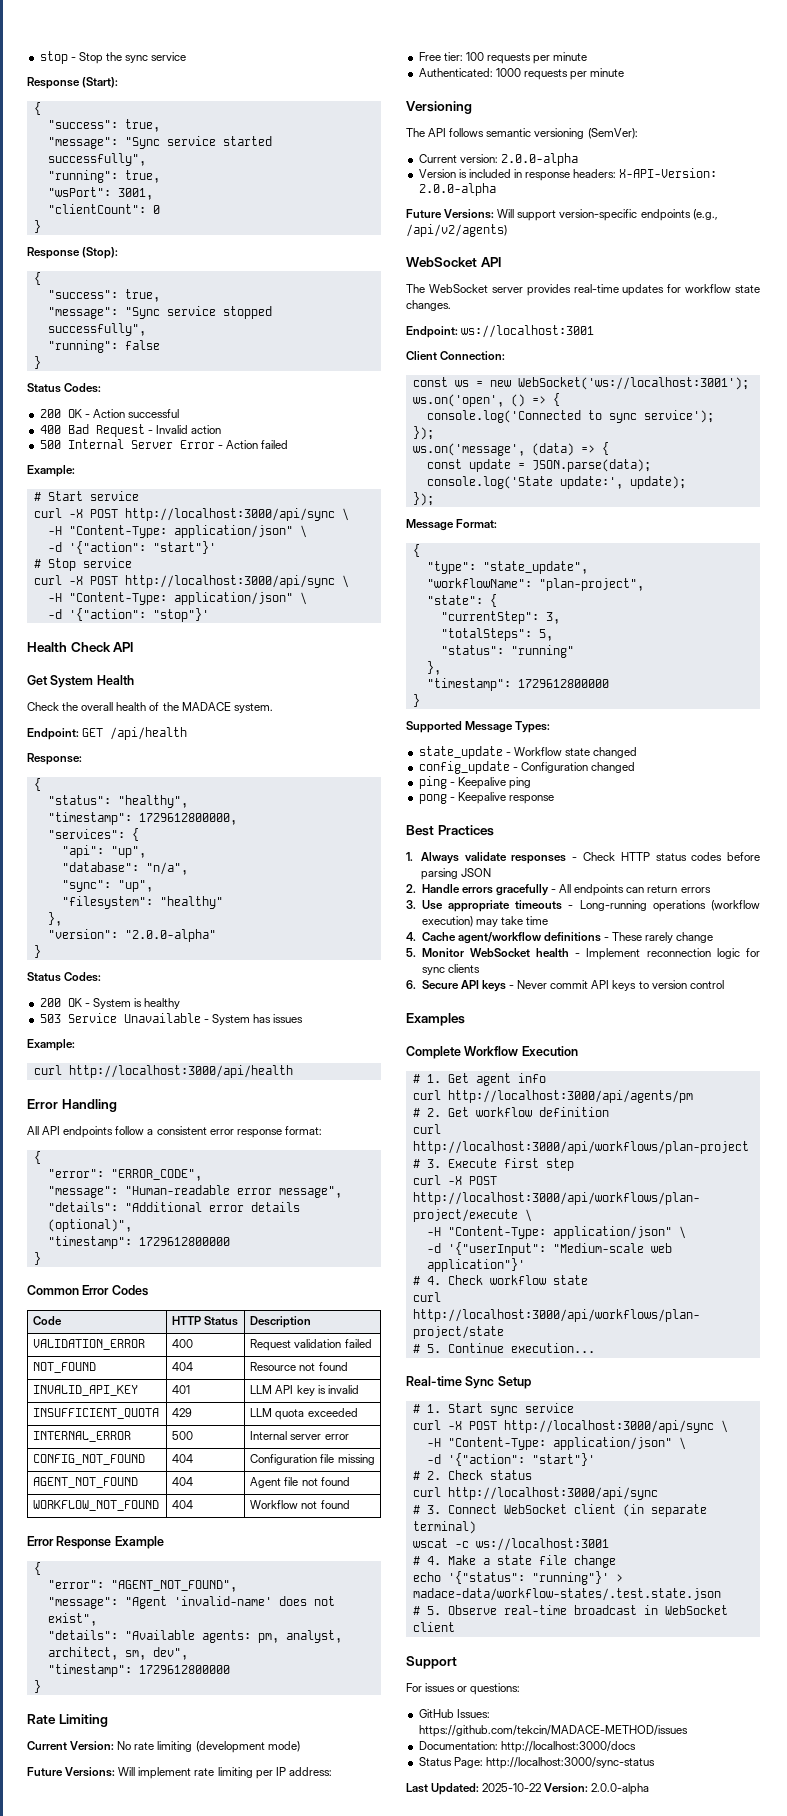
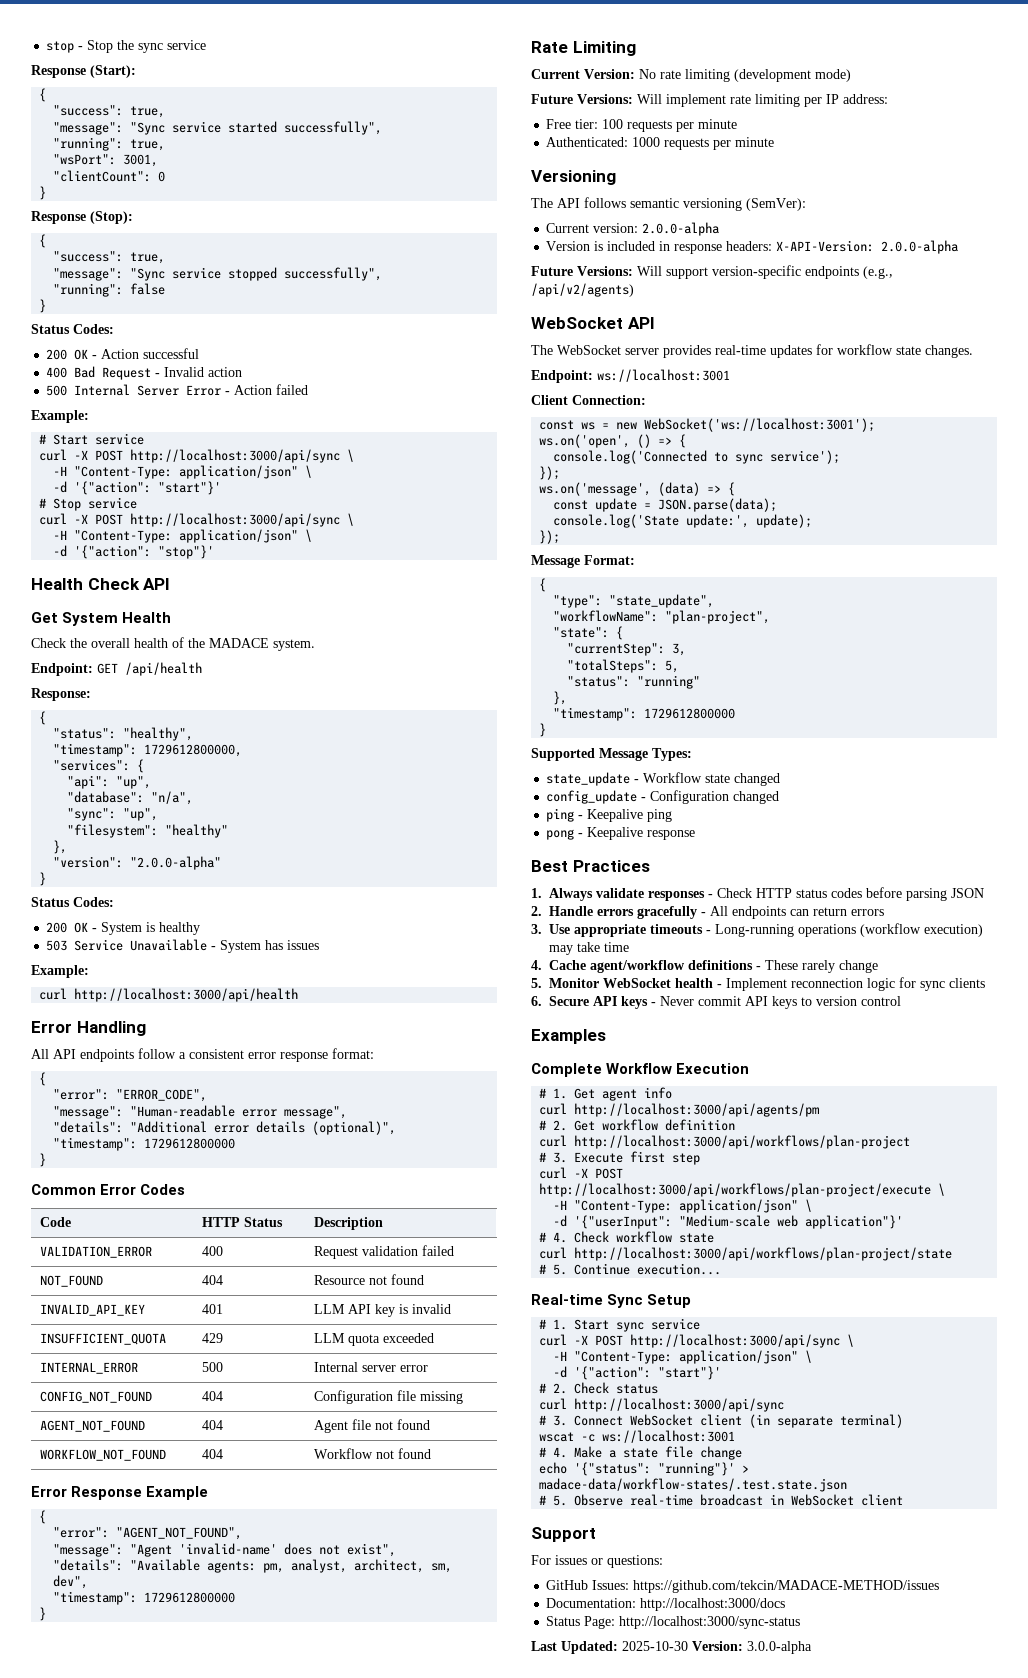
[482,1783,650,1795] 2025-10-22 Version: 2.0.0-alpha -> [622,1641,812,1654] 2025-10-30 Version: 3.0.0-alpha

